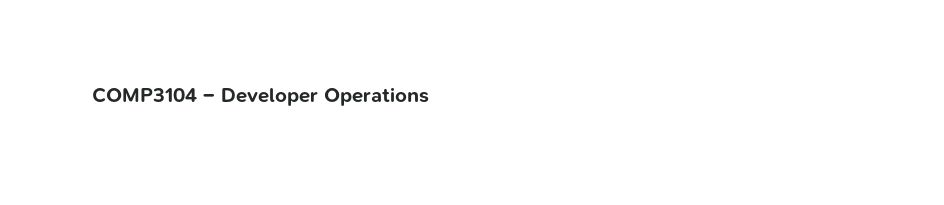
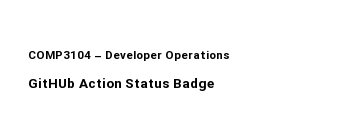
(429, 96) none -> [28,78,214,91] // GitHUb Action Status Badge

